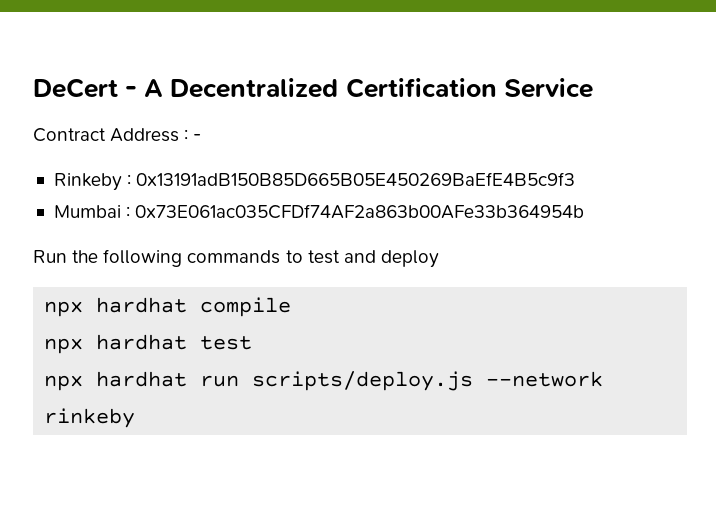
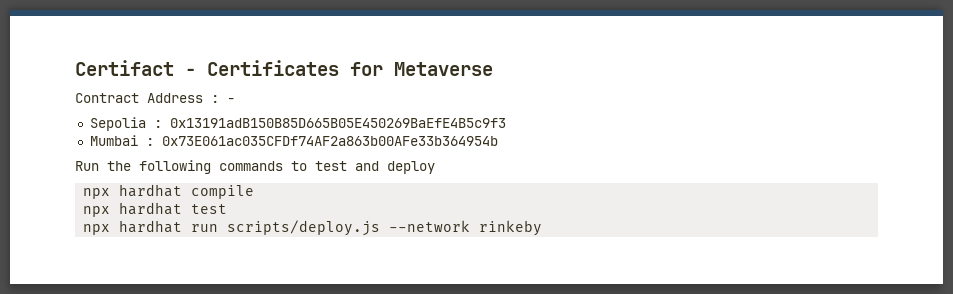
[33,78,593,98] DeCert - A Decentralized Certification Service -> [75,60,493,76] Certifact - Certificates for Metaverse
[53,173,122,191] Rinkeby -> [89,117,146,131] Sepolia

